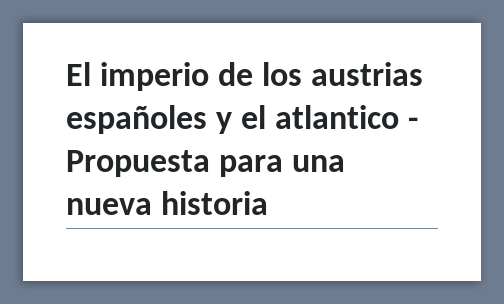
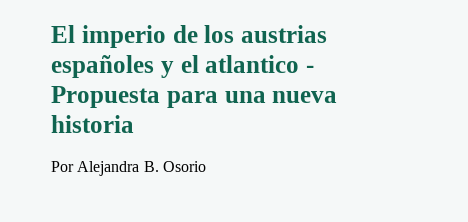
(269, 203) none -> [51,161,206,176] // Por Alejandra B. Osorio

